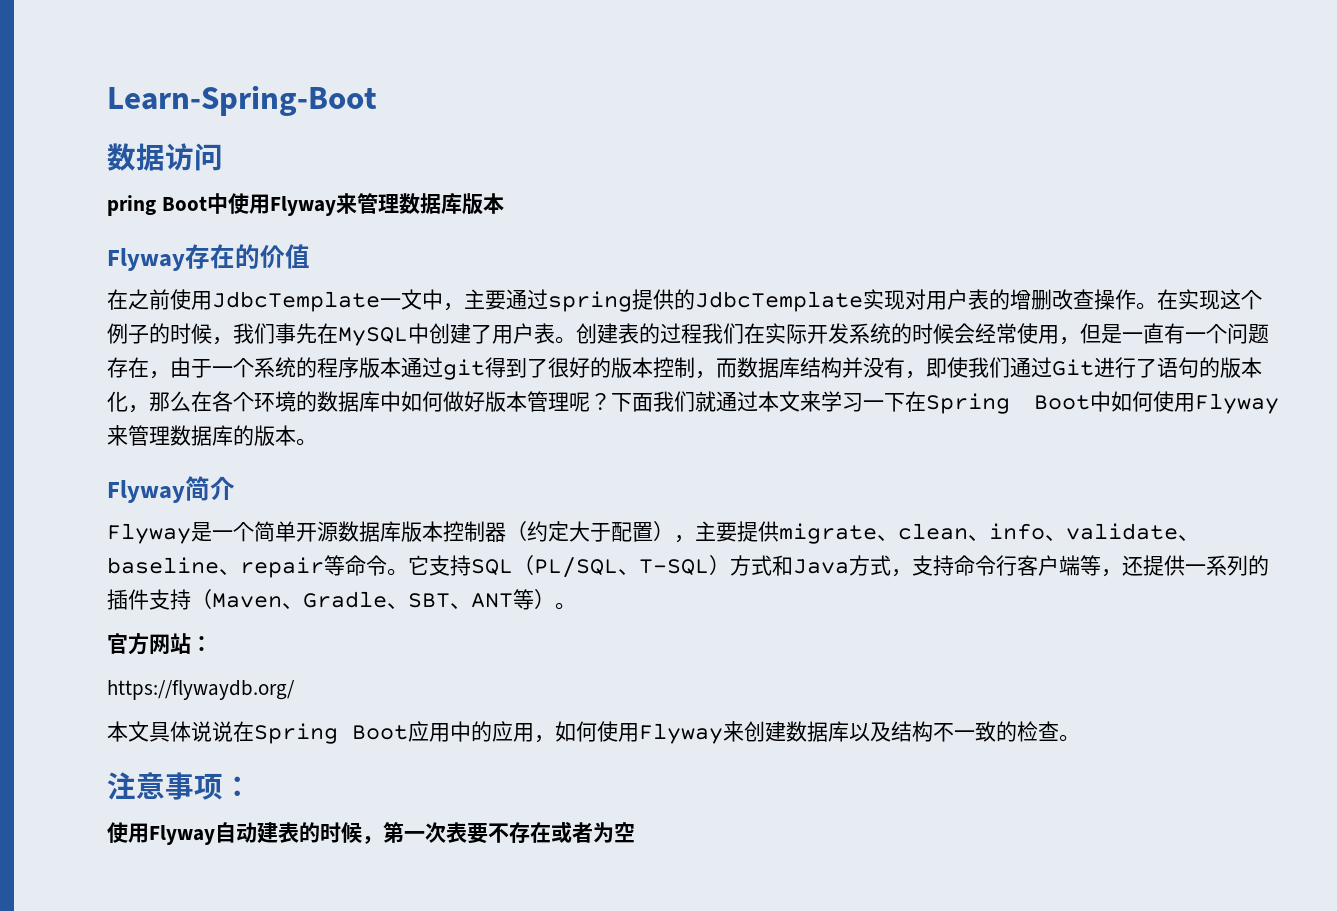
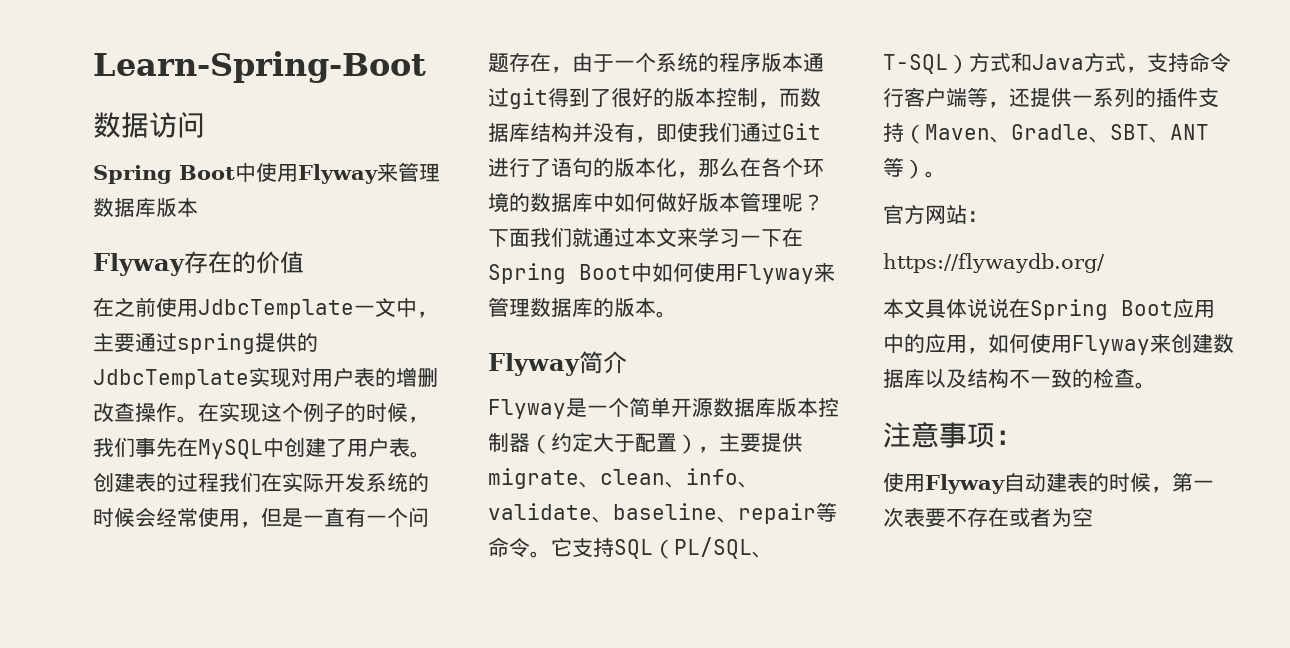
[107,195,156,216] pring -> [93,165,172,184] Spring

